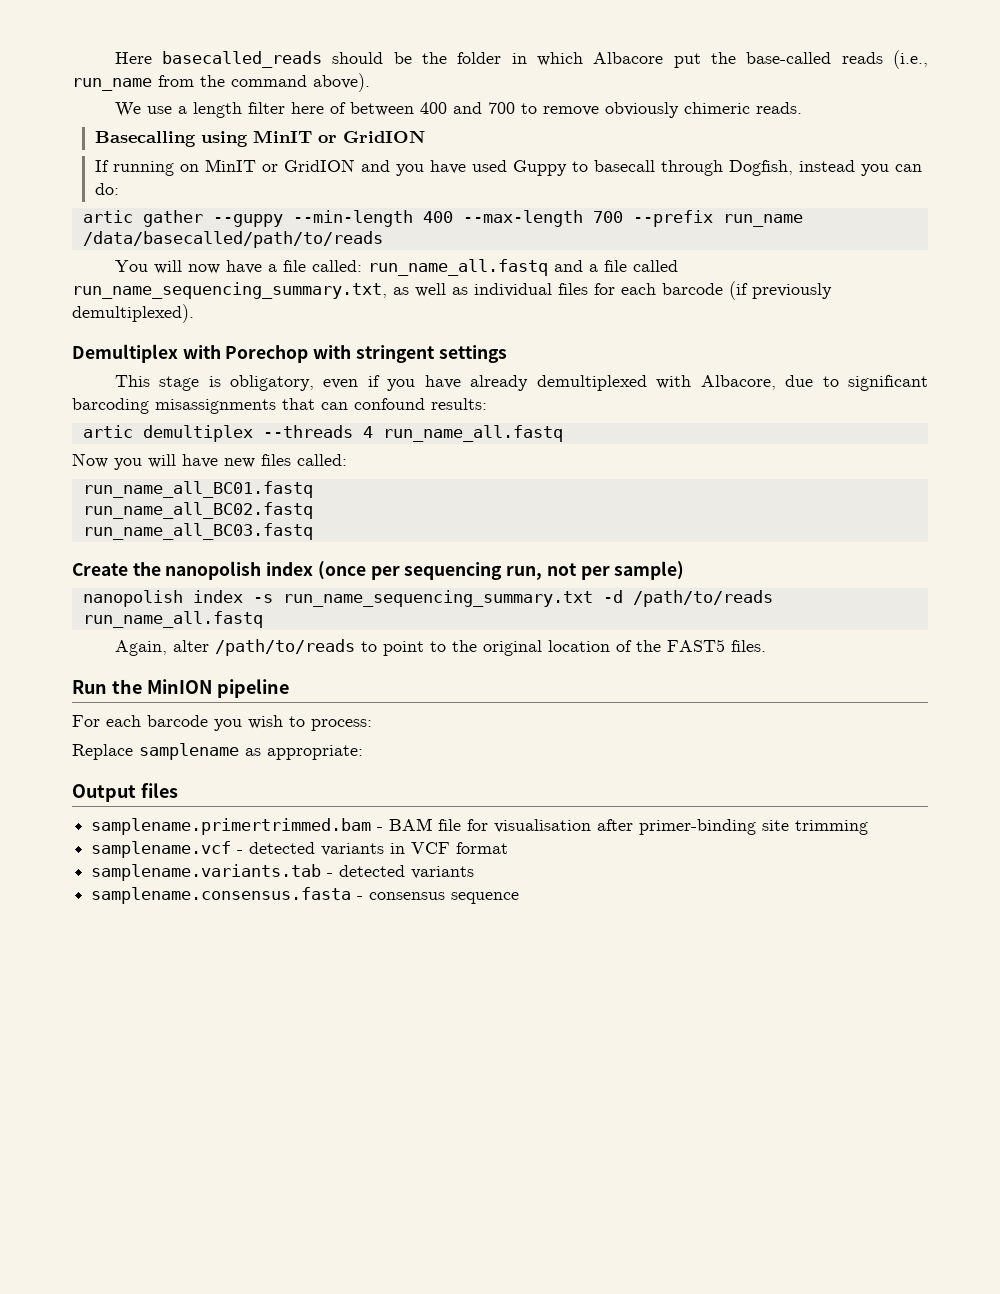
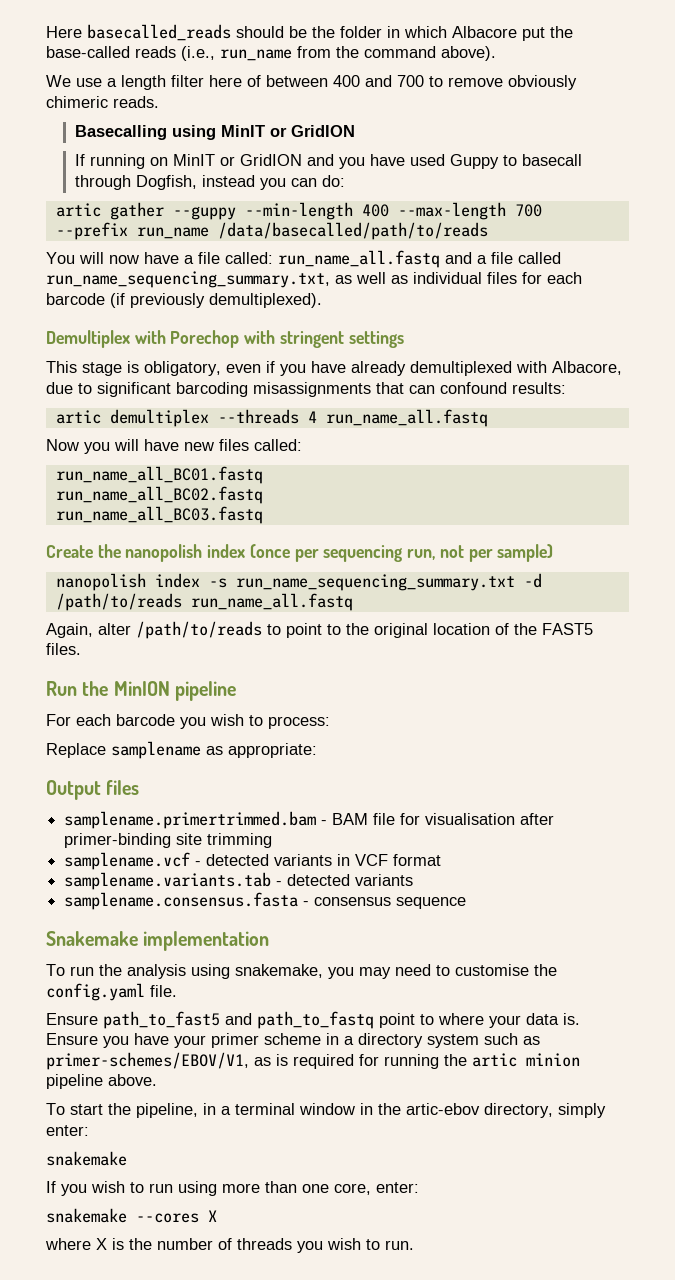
(520, 898) none -> [46,931,270,951] [46,964,557,979] [46,983,177,1001] [46,1011,580,1029] [46,1033,540,1048] [46,1052,580,1070] [46,1074,157,1089] [46,1103,606,1118] [46,1125,89,1136] [46,1151,127,1166] [46,1181,419,1196] [46,1208,217,1223] [45,1238,414,1253] // Snakemake implementation // To run the analysis using snakemake, you may need to customise the config.yaml file. // Ensure path_to_fast5 and path_to_fastq point to where your data is. Ensure you have your primer scheme in a directory system such as primer-schemes/EBOV/V1, as is required for running the artic minion pipeline above. // To start the pipeline, in a terminal window in the artic-ebov directory, simply enter: // snakemake // If you wish to run using more than one core, enter: // snakemake --cores X // where X is the number of threads you wish to run.

